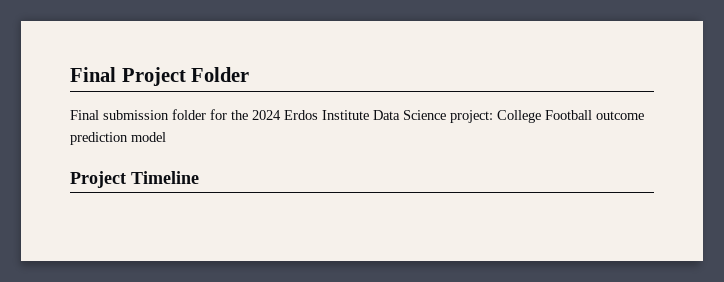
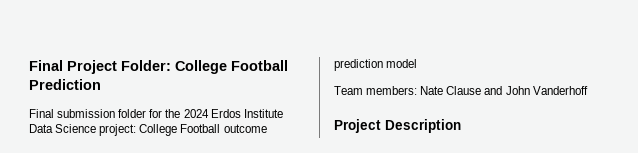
[191,67,250,82] Folder -> [121,60,288,74] [29,79,101,90] Folder: College Football Prediction
[70,171,199,188] // Project Timeline -> [334,86,588,95] [334,119,461,133] // Team members: Nate Clause and John Vanderhoff // Project Description

